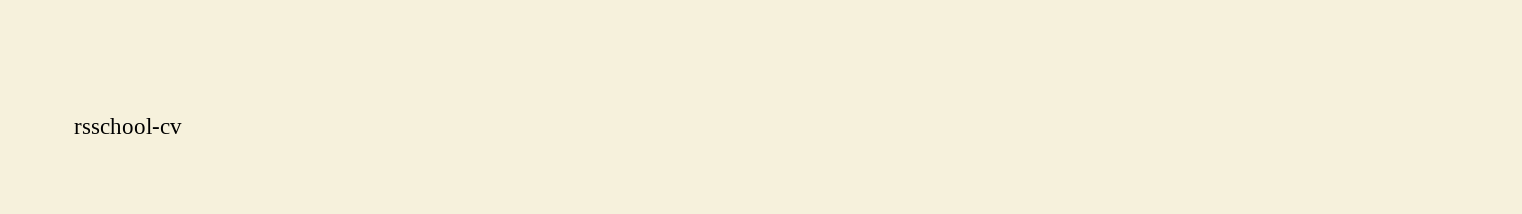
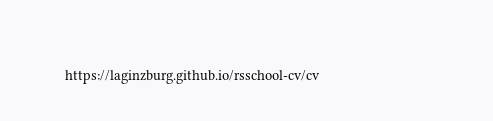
[74,118,182,134] rsschool-cv -> [65,70,320,84] https://laginzburg.github.io/rsschool-cv/cv

